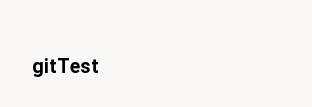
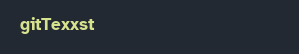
[32,58,99,77] gitTest -> [20,17,95,34] gitTexxst

